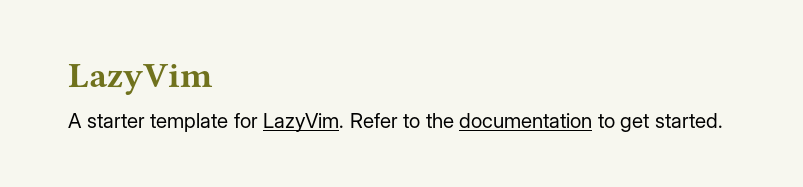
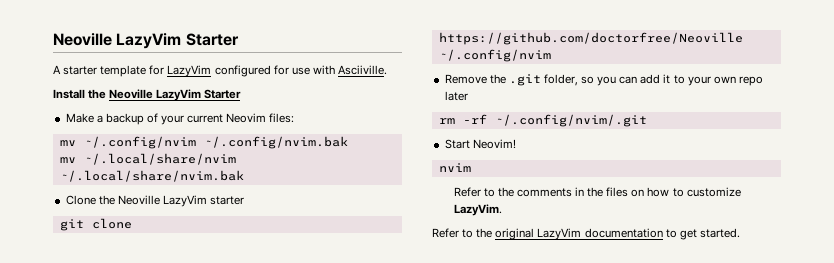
[68,64,213,95] LazyVim -> [53,33,239,49] Neoville LazyVim Starter
[263,113,454,132] LazyVim. Refer to the -> [167,65,387,77] [53,89,242,101] [65,113,295,125] [59,136,348,149] [59,153,236,165] [59,170,244,182] [65,195,245,207] [59,218,132,231] [438,32,743,45] [438,49,551,62] [444,74,763,86] [444,91,468,101] [438,114,647,127] [444,139,516,149] [438,163,471,172] [453,187,741,197] [453,204,502,216] [432,228,582,240] LazyVim configured for use with Asciiville. // Install the Neoville LazyVim Starter // Make a backup of your current Neovim files: // mv ~/.config/nvim ~/.config/nvim.bak // mv ~/.local/share/nvim ~/.local/share/nvim.bak // Clone the Neoville LazyVim starter // git clone https://github.com/doctorfree/Neoville ~/.config/nvim // Remove the .git folder, so you can add it to your own repo later // rm -rf ~/.config/nvim/.git // Start Neovim! // nvim // Refer to the comments in the files on how to customize LazyVim. // Refer to the original LazyVim

